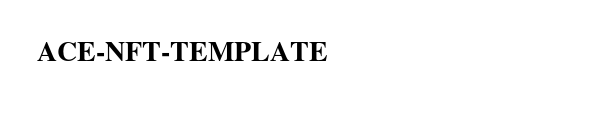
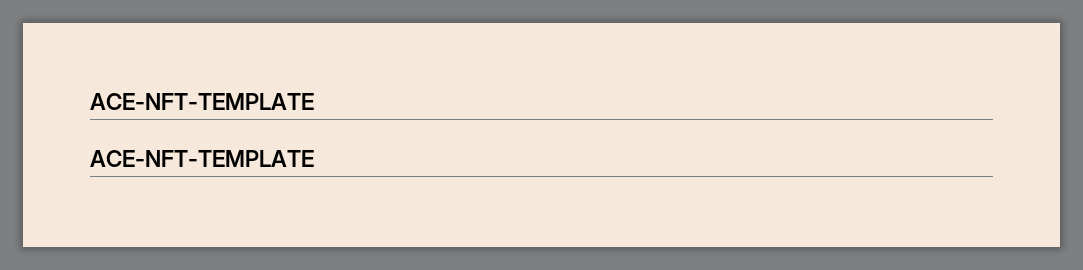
[37,42,328,61] ACE-NFT-TEMPLATE -> [90,93,314,110] [90,150,314,167] ACE-NFT-TEMPLATE // ACE-NFT-TEMPLATE

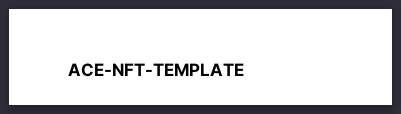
[90,93,314,110] [90,150,314,167] ACE-NFT-TEMPLATE // ACE-NFT-TEMPLATE -> [68,63,244,77] ACE-NFT-TEMPLATE

